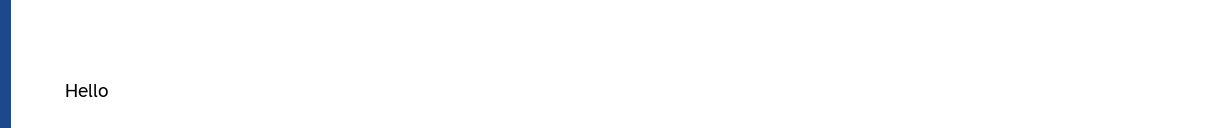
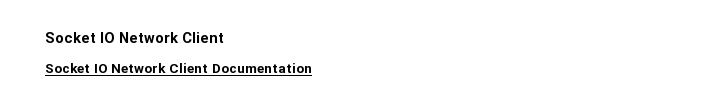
[65,84,108,97] Hello -> [45,32,224,43] [45,63,312,73] Socket IO Network Client // Socket IO Network Client Documentation

